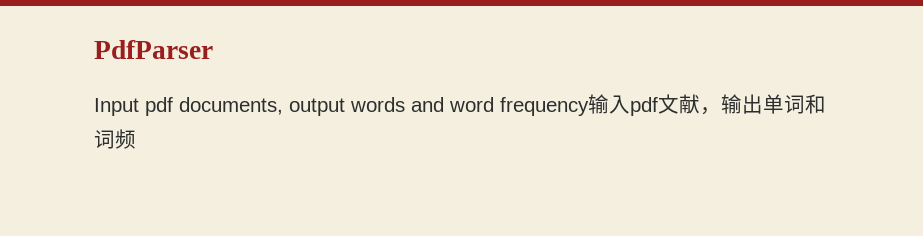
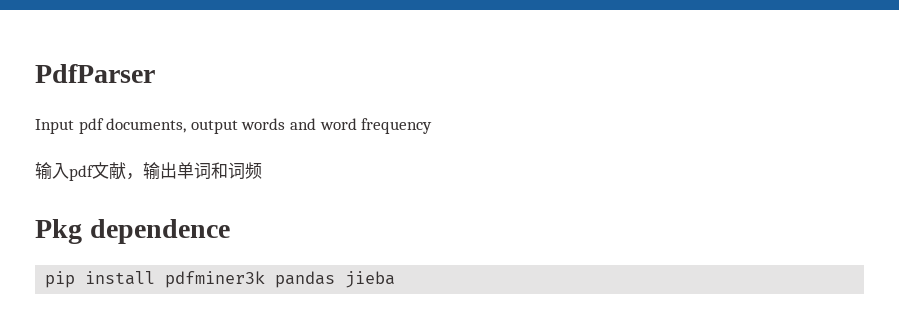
(589, 106) none -> (433, 126) //
(136, 139) none -> [35,219,230,244] [45,271,396,288] // Pkg dependence // pip install pdfminer3k pandas jieba

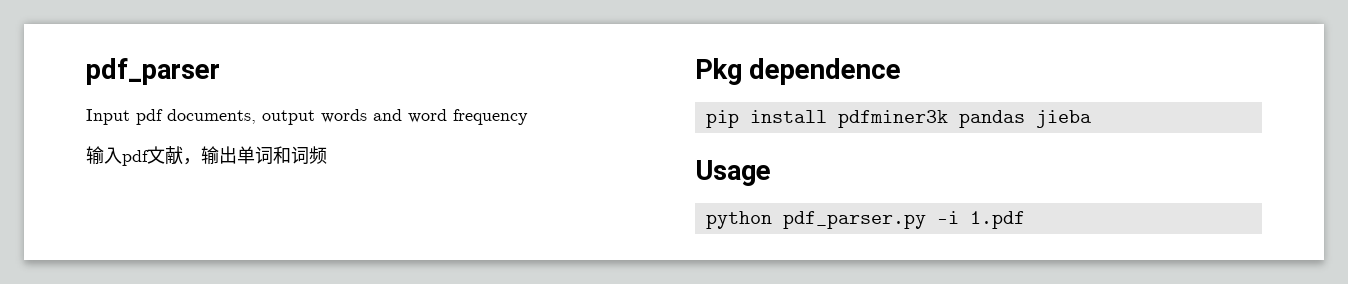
[35,64,155,83] PdfParser -> [86,58,220,85] pdf_parser
(396, 279) none -> [695,160,771,186] [705,211,1025,229] // Usage // python pdf_parser.py -i 1.pdf

